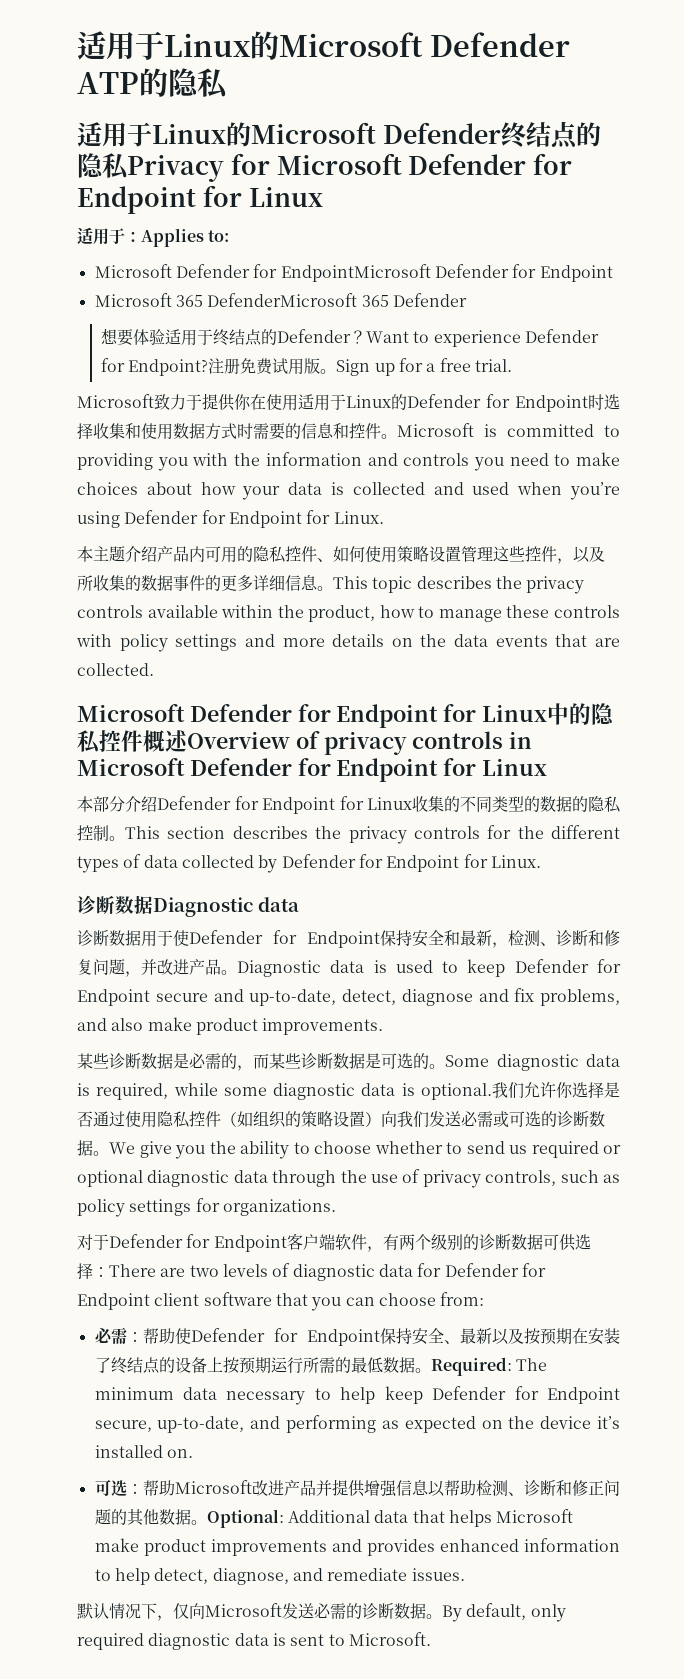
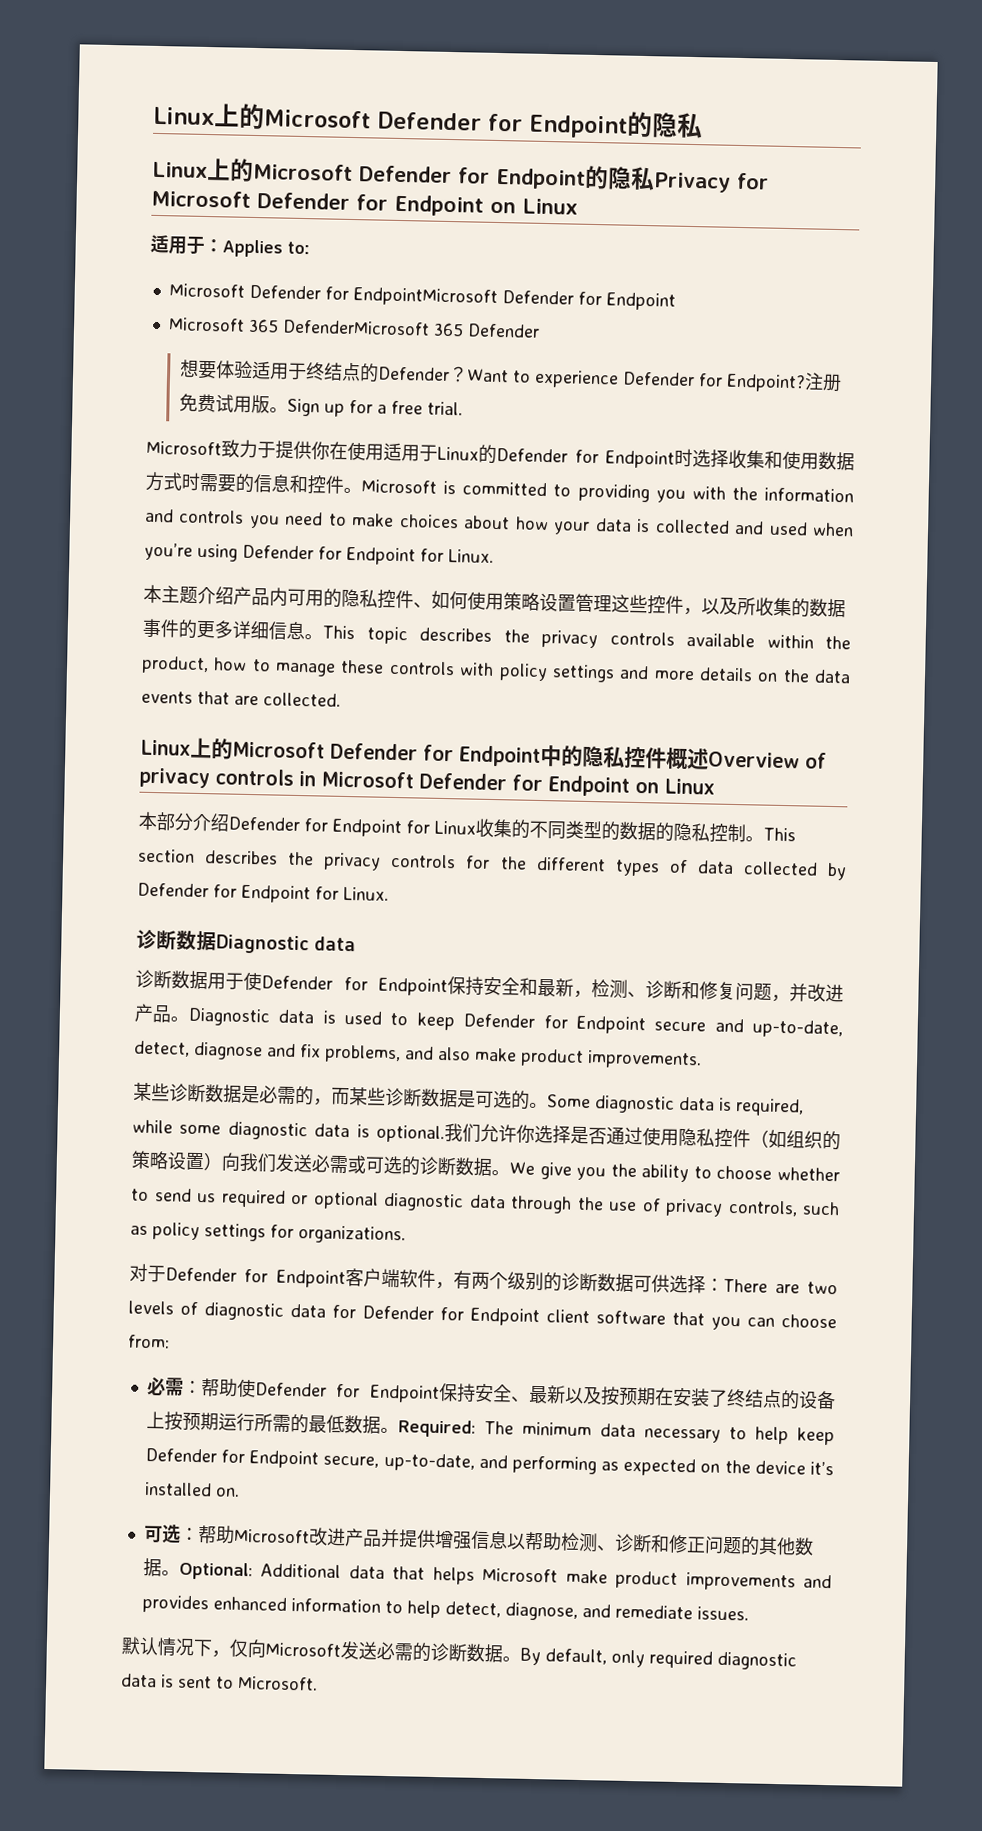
[77,31,570,60] [77,72,139,94] 适用于Linux的Microsoft Defender ATP -> [153,103,628,139] Linux上的Microsoft Defender for Endpoint
[77,121,578,149] 适用于Linux的Microsoft Defender终结点 -> [152,158,586,190] Linux上的Microsoft Defender for Endpoint
[202,185,242,207] for -> [490,201,516,214] on
[77,704,548,728] Microsoft Defender for Endpoint for Linux -> [140,737,541,767] Linux上的Microsoft Defender for Endpoint
[443,758,477,776] for -> [635,781,659,794] on

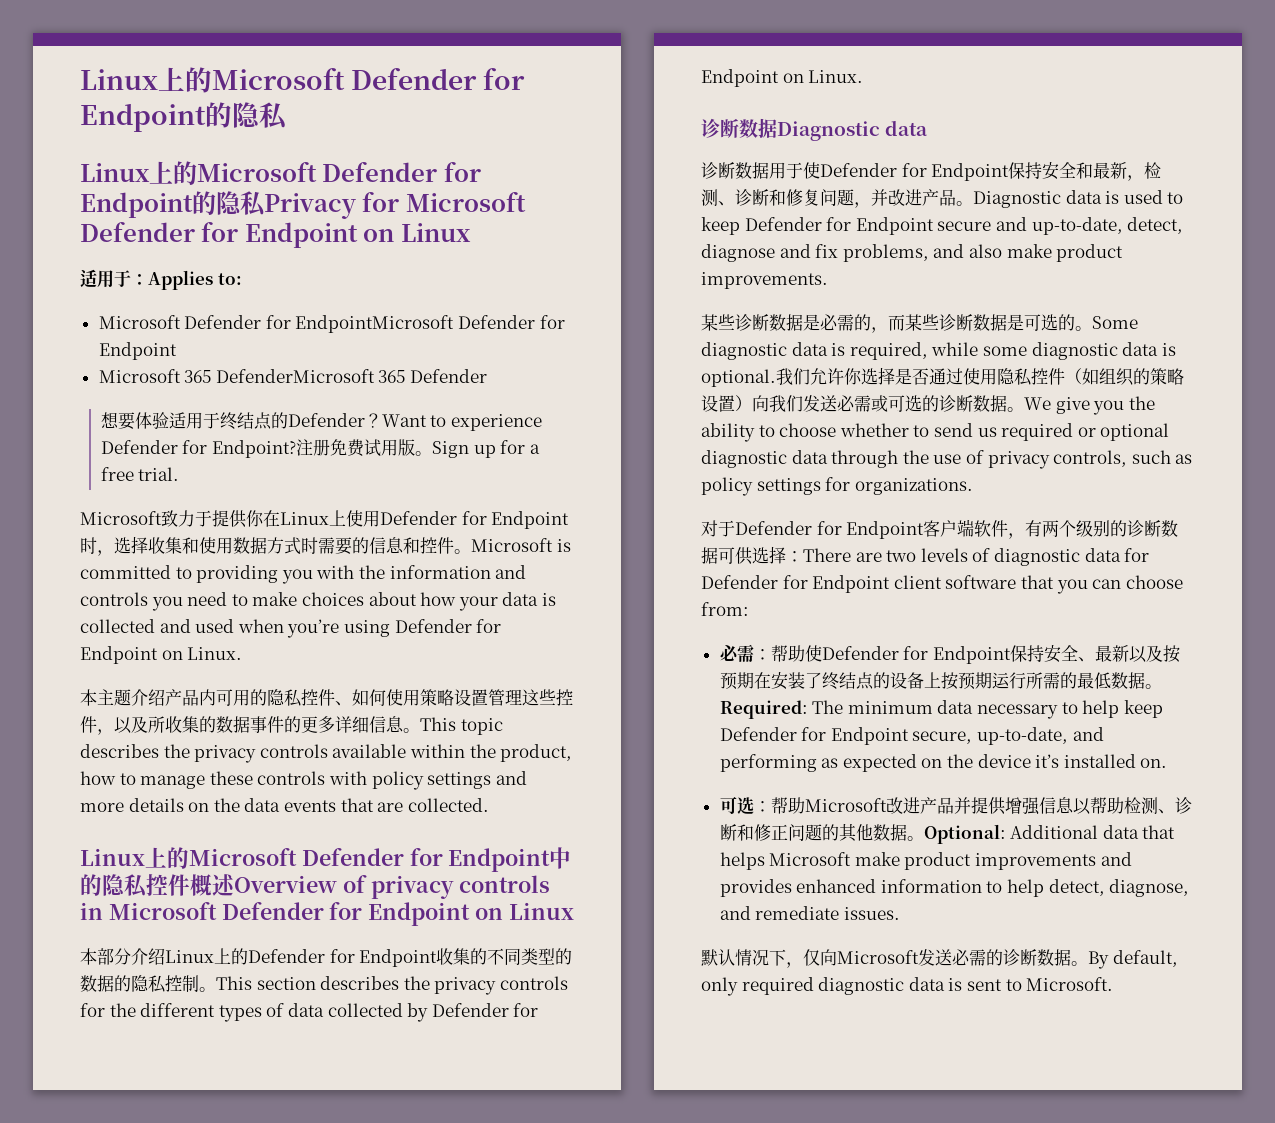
[347,441,497,465] 使用适用于Linux的 -> [280,510,380,527] Linux上使用
(693, 458) none -> [97,550,114,556] ，
[420,548,444,562] for -> [161,650,183,660] on
[228,816,476,838] Defender for Endpoint for Linux -> [165,948,438,967] Linux上的Defender for Endpoint
[315,886,339,900] for -> [782,73,804,83] on

